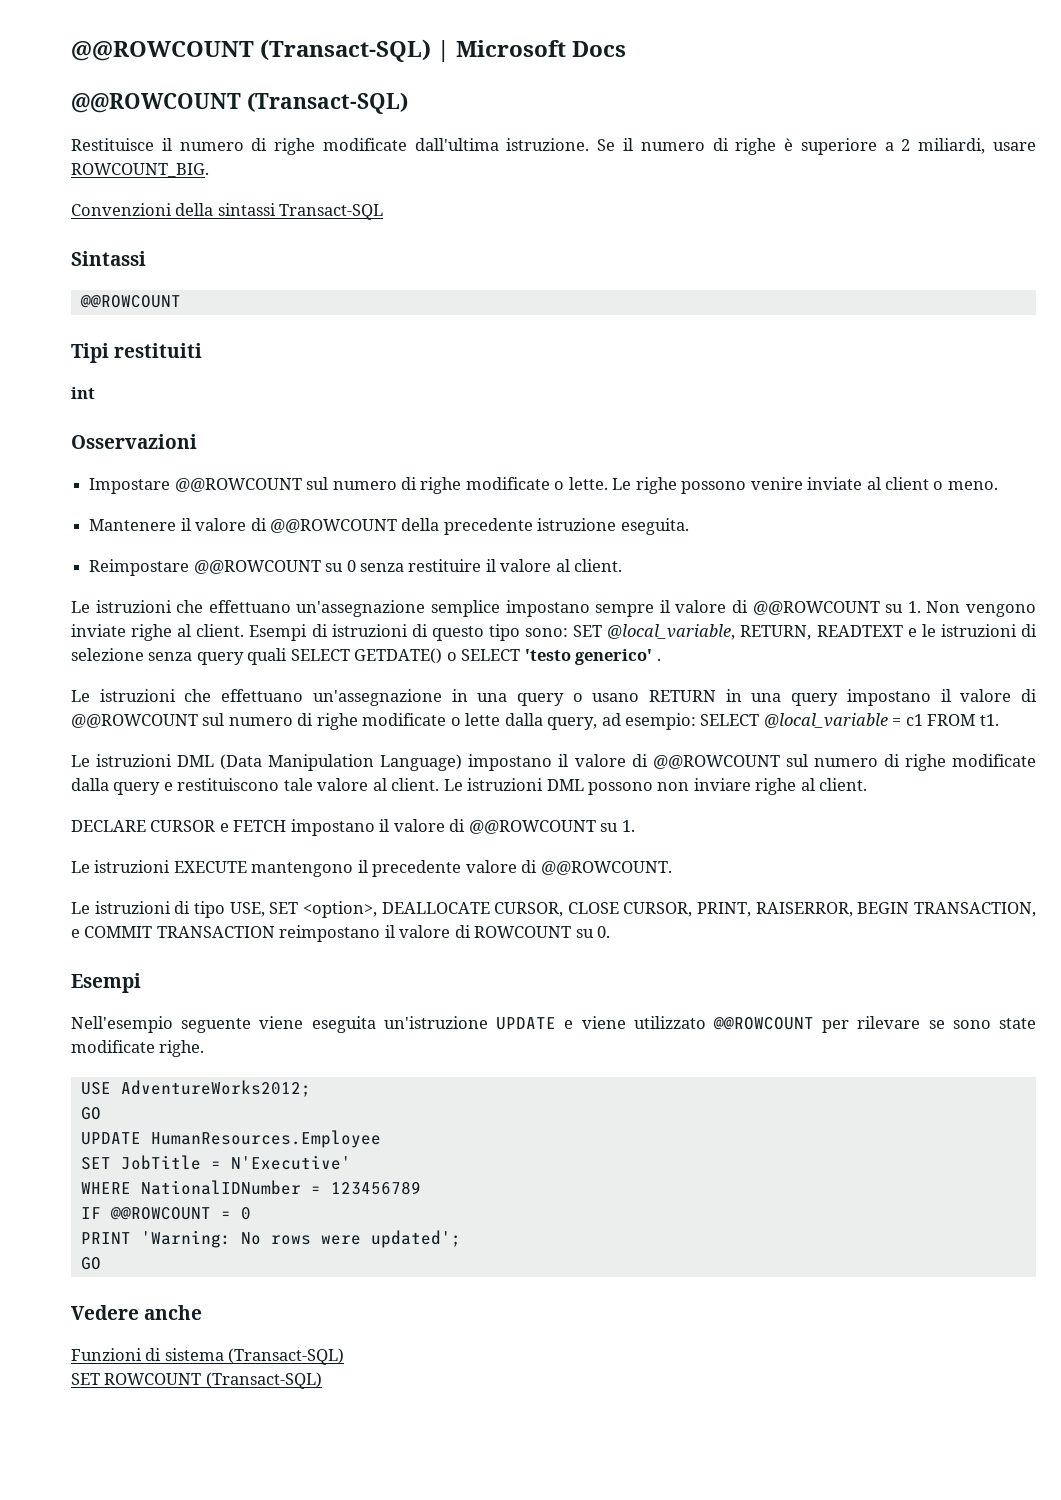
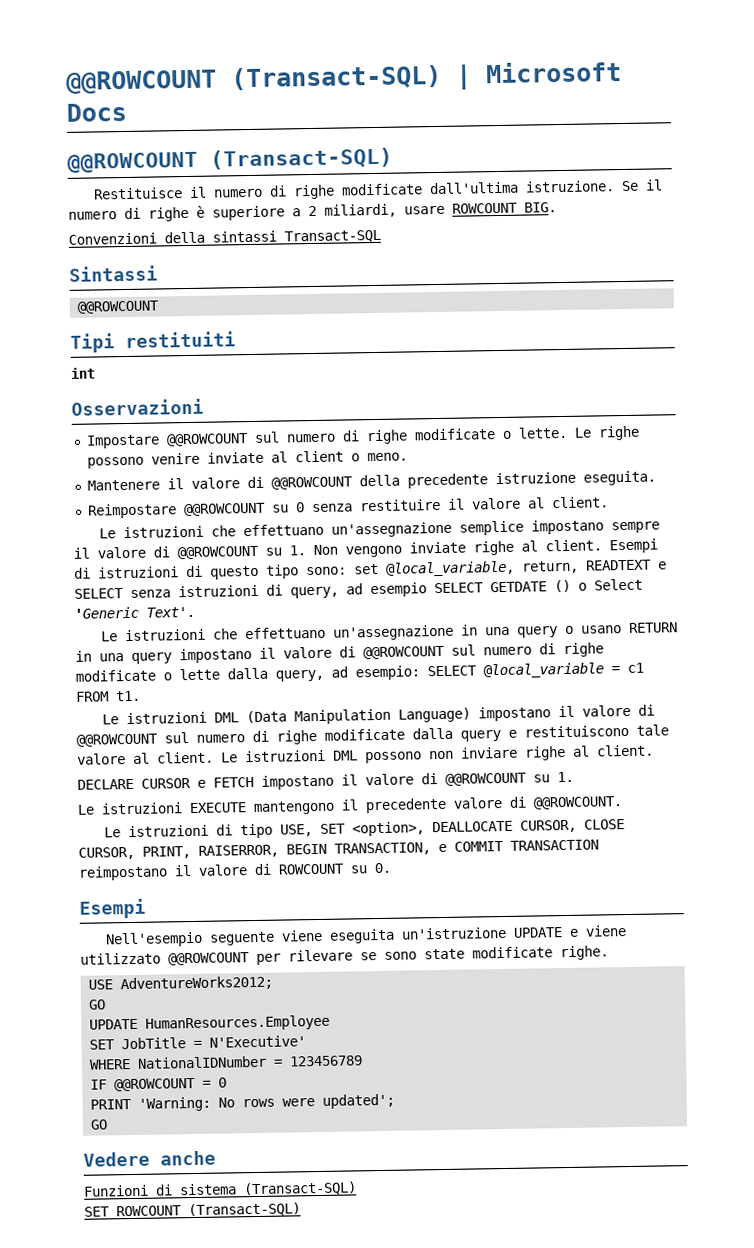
[573,624,1037,640] [71,648,661,665] SET @local_variable, RETURN, READTEXT e le istruzioni di selezione senza query quali SELECT GETDATE() o SELECT 'testo generico' . -> [354,559,667,577] [74,578,643,599] [74,606,195,619] set @local_variable, return, READTEXT e SELECT senza istruzioni di query, ad esempio SELECT GETDATE () o Select 'Generic Text'.

